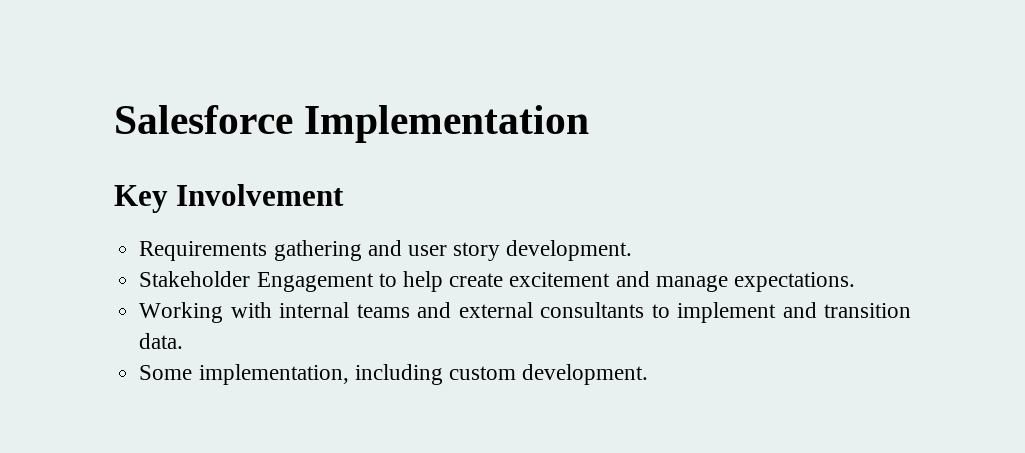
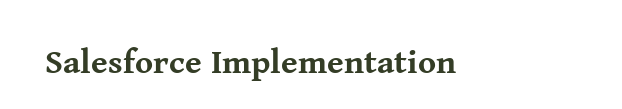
[114,184,345,213] [139,240,633,261] [139,271,855,292] [139,302,912,323] [139,333,184,349] [139,364,649,385] // Key Involvement // Requirements gathering and user story development. // Stakeholder Engagement to help create excitement and manage expectations. // Working with internal teams and external consultants to implement and transition data. // Some implementation, including custom development. -> (457, 64) none

